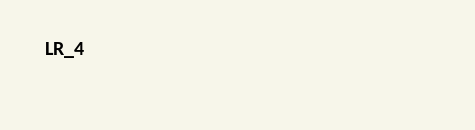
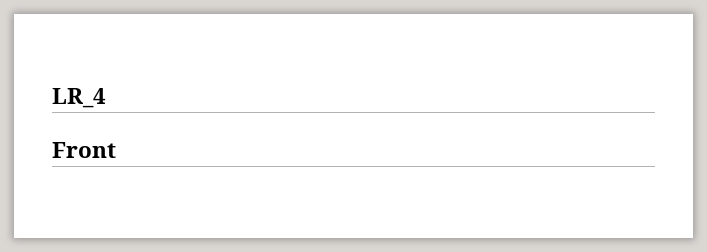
(84, 50) none -> [52,142,116,158] // Front

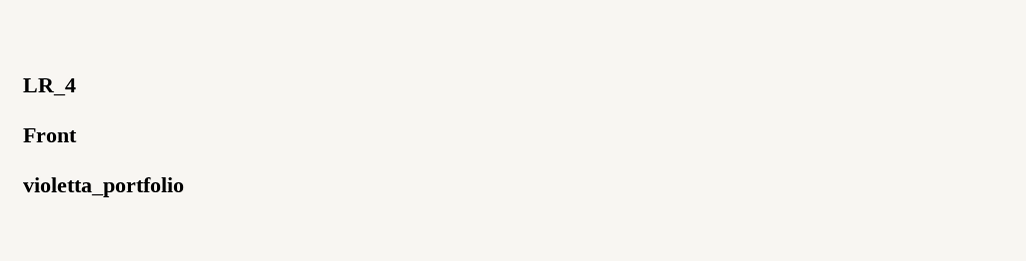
(116, 150) none -> [23,177,185,198] // violetta_portfolio

